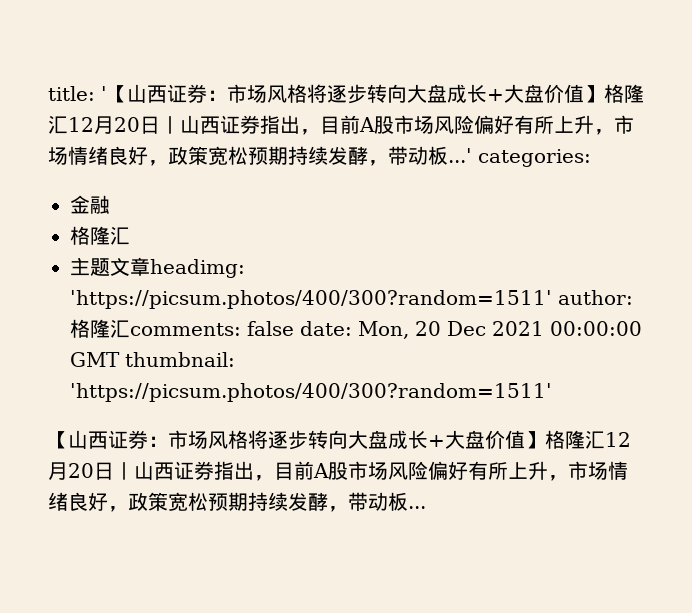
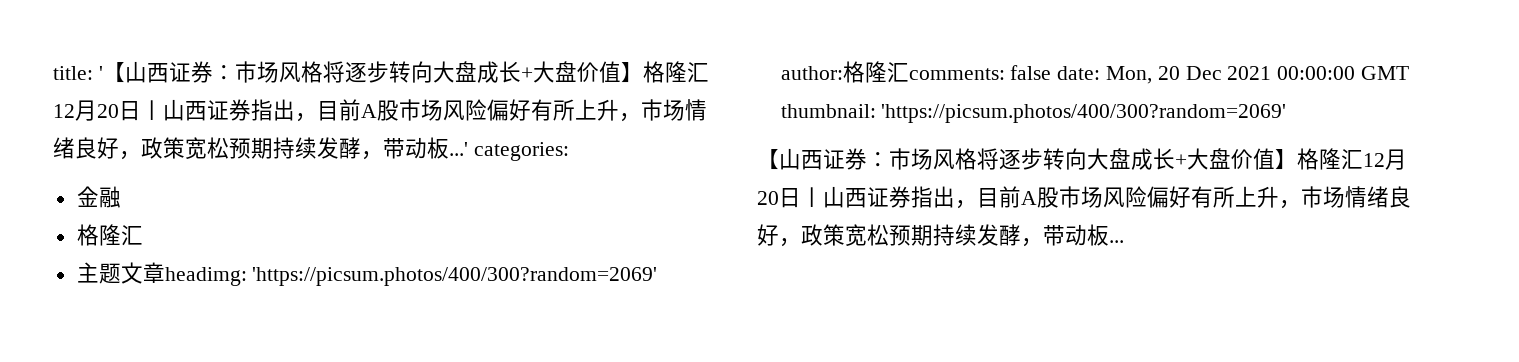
[70,290,552,309] 'https://picsum.photos/400/300?random=1511' -> [252,267,658,286] 'https://picsum.photos/400/300?random=2069'
[70,383,552,402] 'https://picsum.photos/400/300?random=1511' -> [881,104,1287,123] 'https://picsum.photos/400/300?random=2069'

